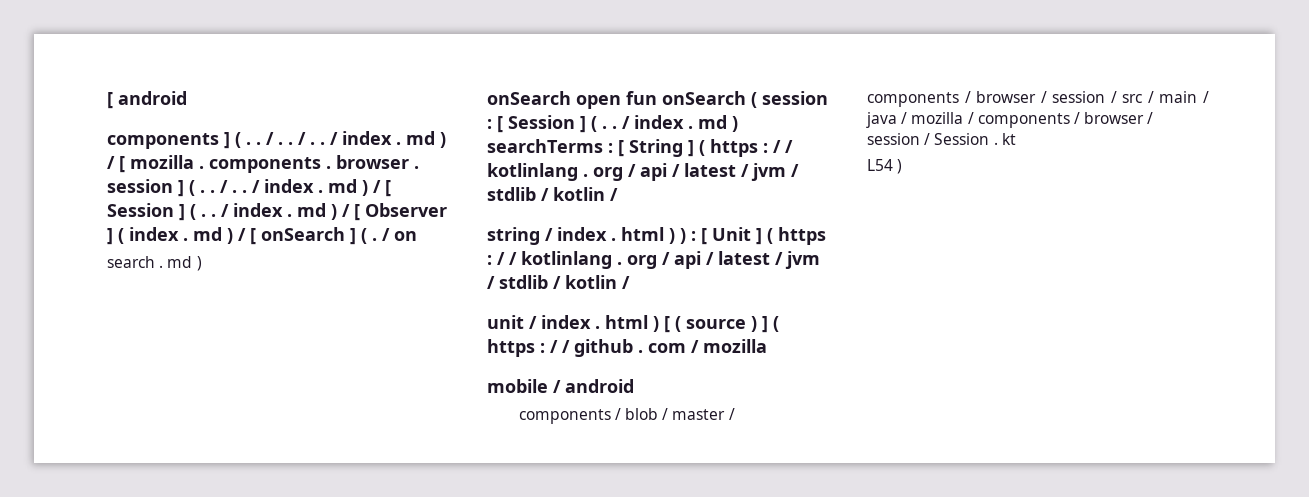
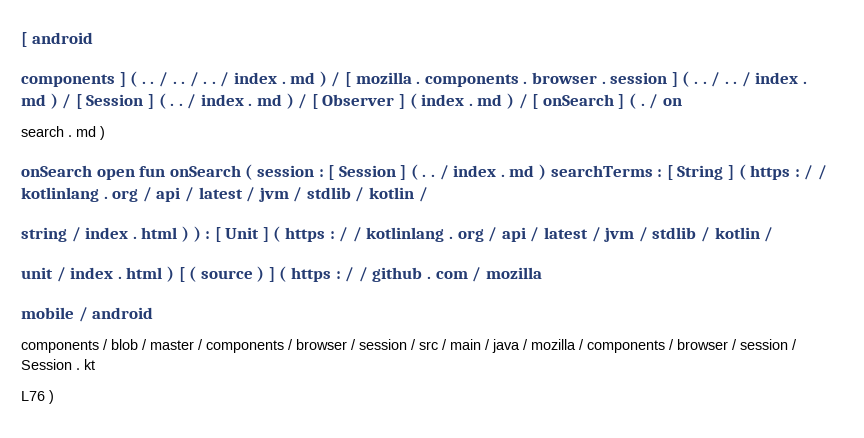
[867,159,893,171] L54 -> [21,391,45,401] L76

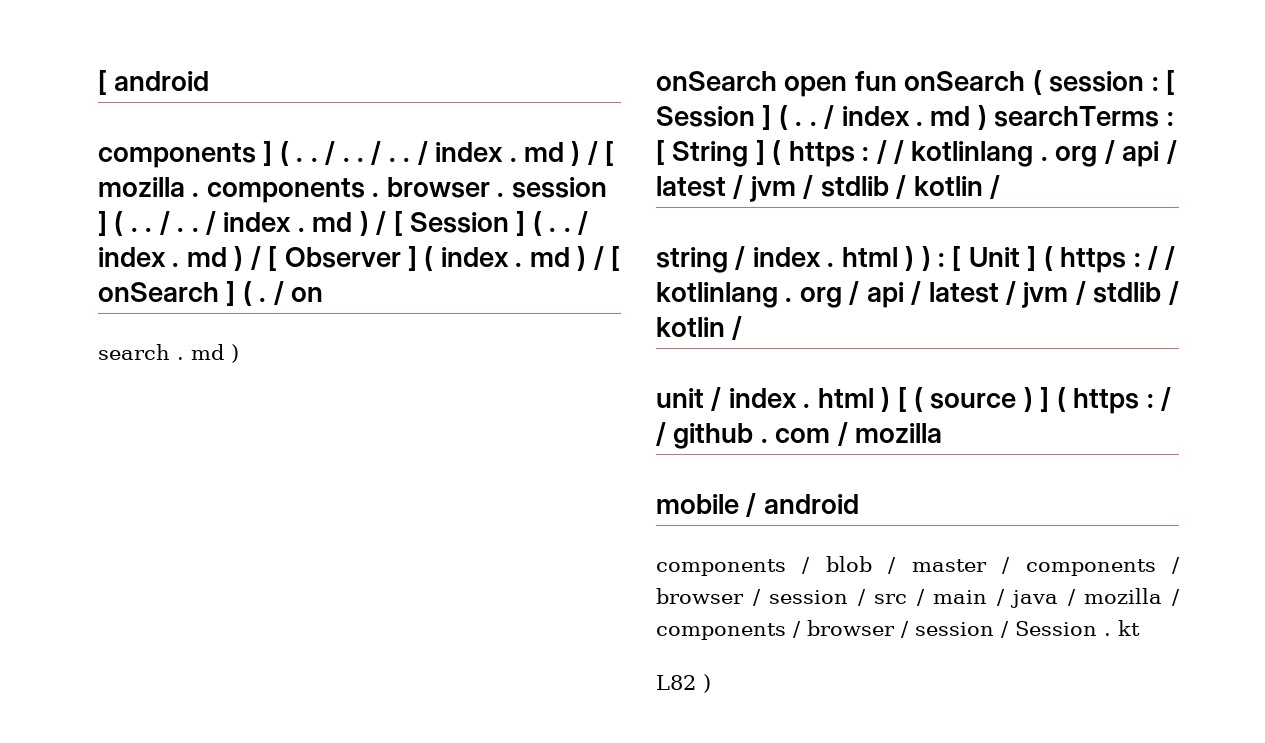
[21,391,45,401] L76 -> [656,675,696,690] L82

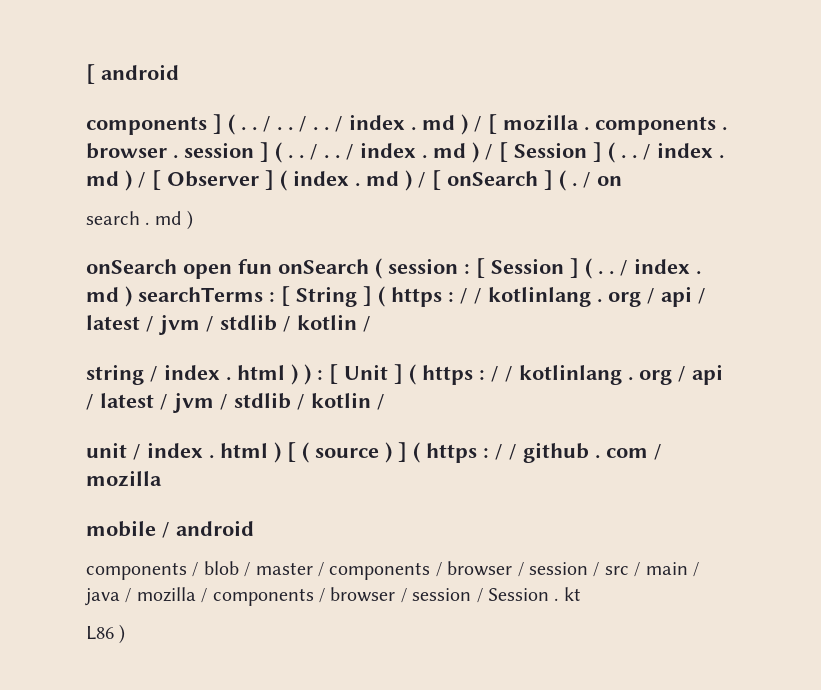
[656,675,696,690] L82 -> [86,626,114,640] L86

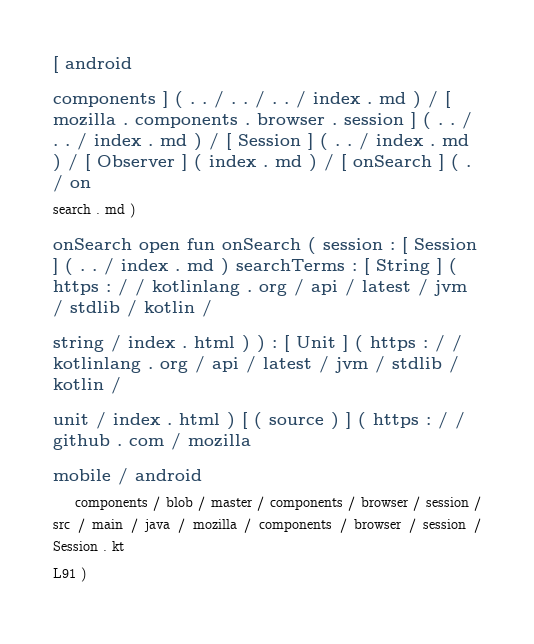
[86,626,114,640] L86 -> [53,568,76,578] L91

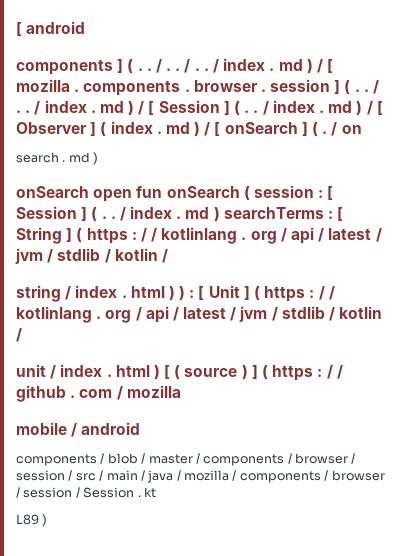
[53,568,76,578] L91 -> [16,514,39,525] L89

